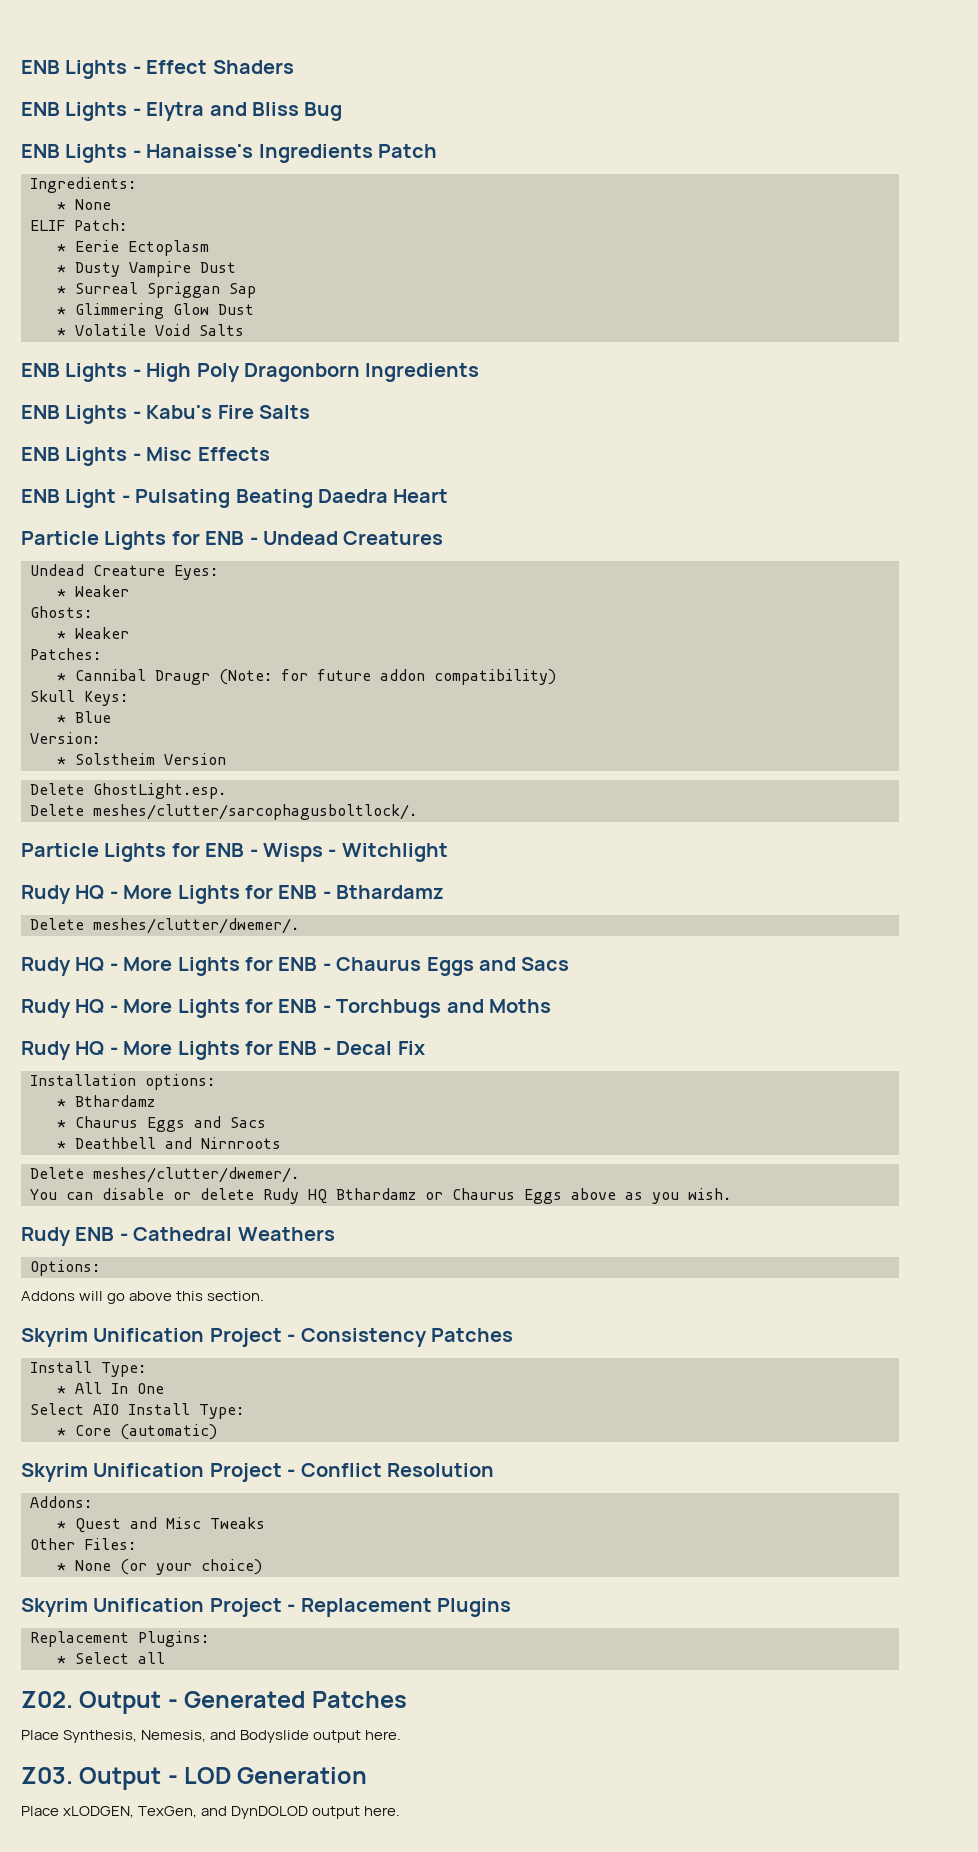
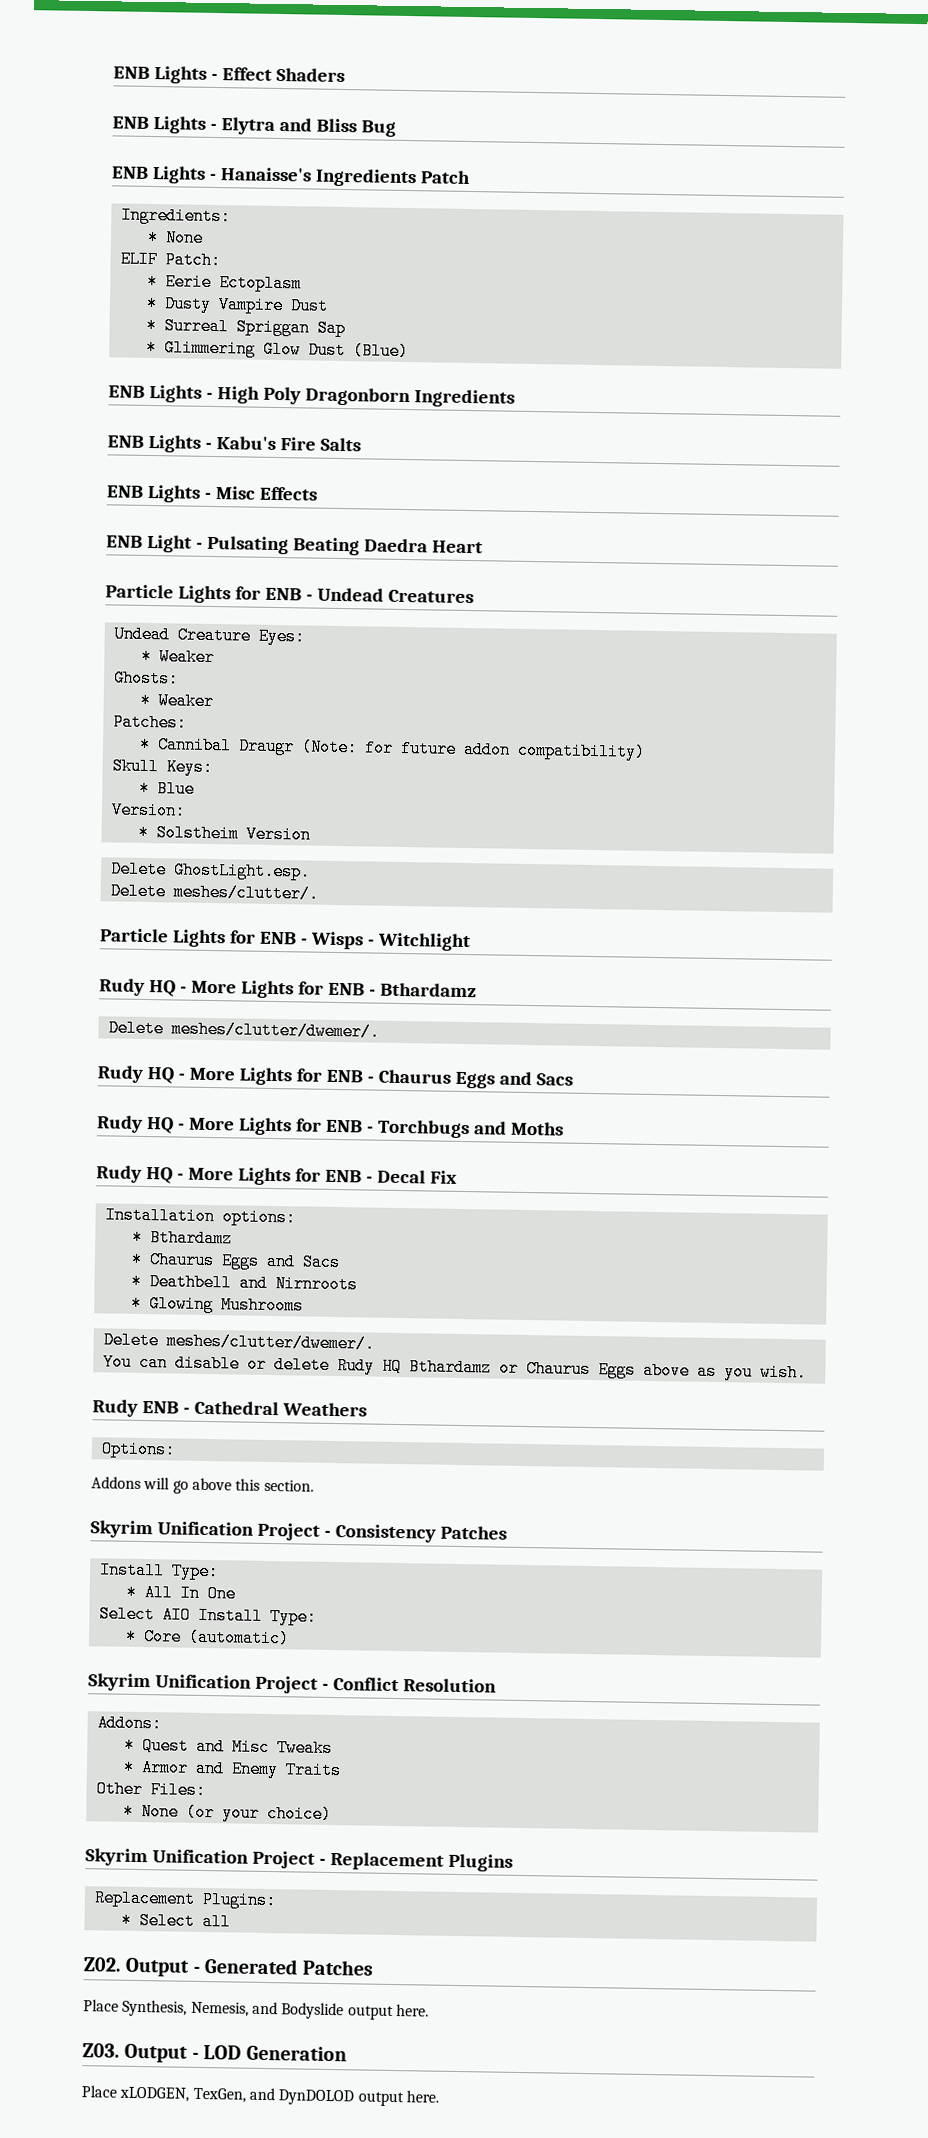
[57,324,244,336] // * Volatile Void Salts -> [352,342,409,361] (Blue)
[93,804,417,820] meshes/clutter/sarcophagusboltlock/. -> [172,883,319,903] meshes/clutter/.
(281, 1143) none -> [130,1294,304,1315] // * Glowing Mushrooms
(265, 1523) none -> [122,1758,342,1780] // * Armor and Enemy Traits

